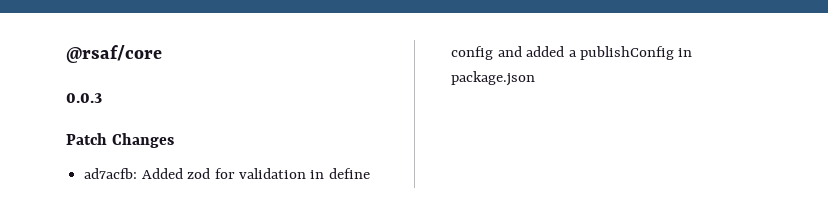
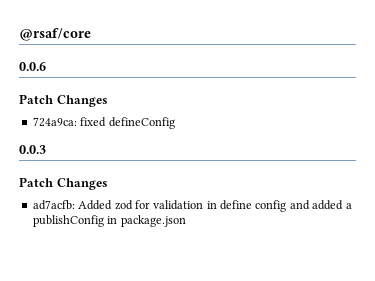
(162, 54) none -> [19,62,46,71] [19,94,108,107] [32,117,175,129] // 0.0.6 // Patch Changes // 724a9ca: fixed defineConfig

